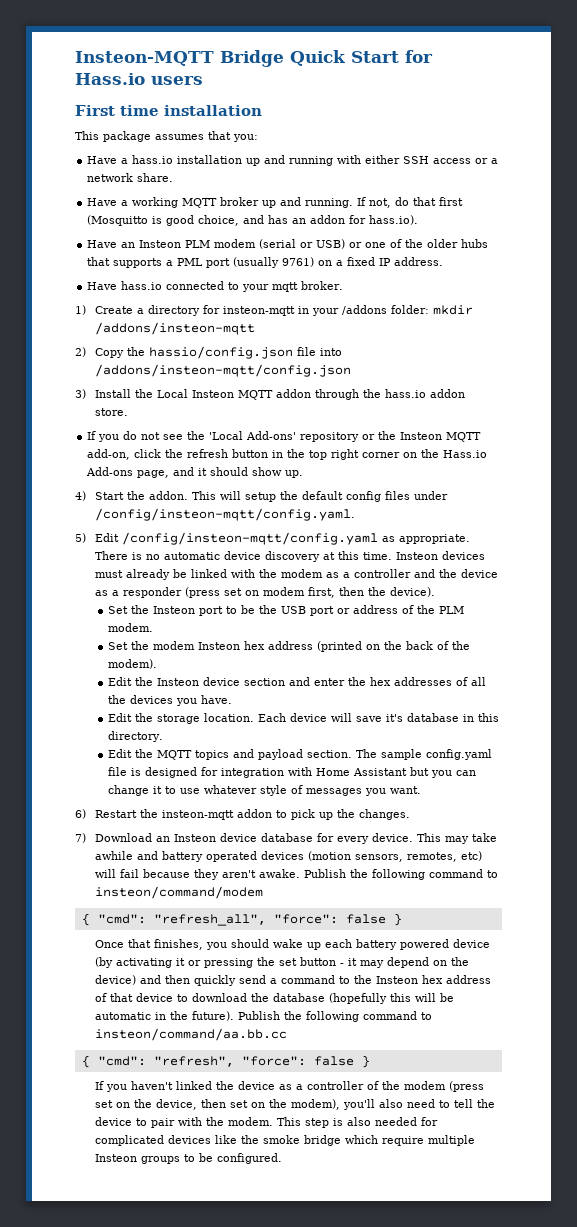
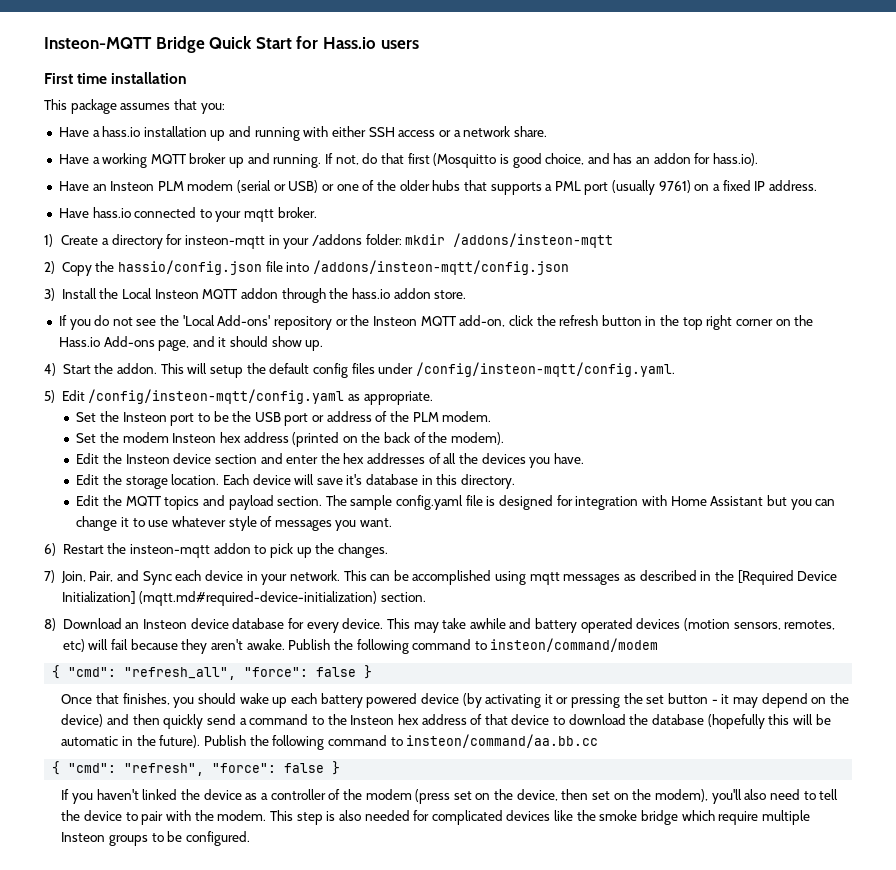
[95,551,486,562] [95,569,499,580] [95,587,436,598] There is no automatic device discovery at this time. Insteon devices must already be linked with the modem as a controller and the device as a responder (press set on modem first, then the device). -> (433, 398) none
(86, 838) none -> [60,570,838,585] [61,591,427,606] [44,618,56,631] Join, Pair, and Sync each device in your network. This can be accomplished using mqtt messages as described in the [Required Device Initialization] (mqtt.md#required-device-initialization) section. // 8)

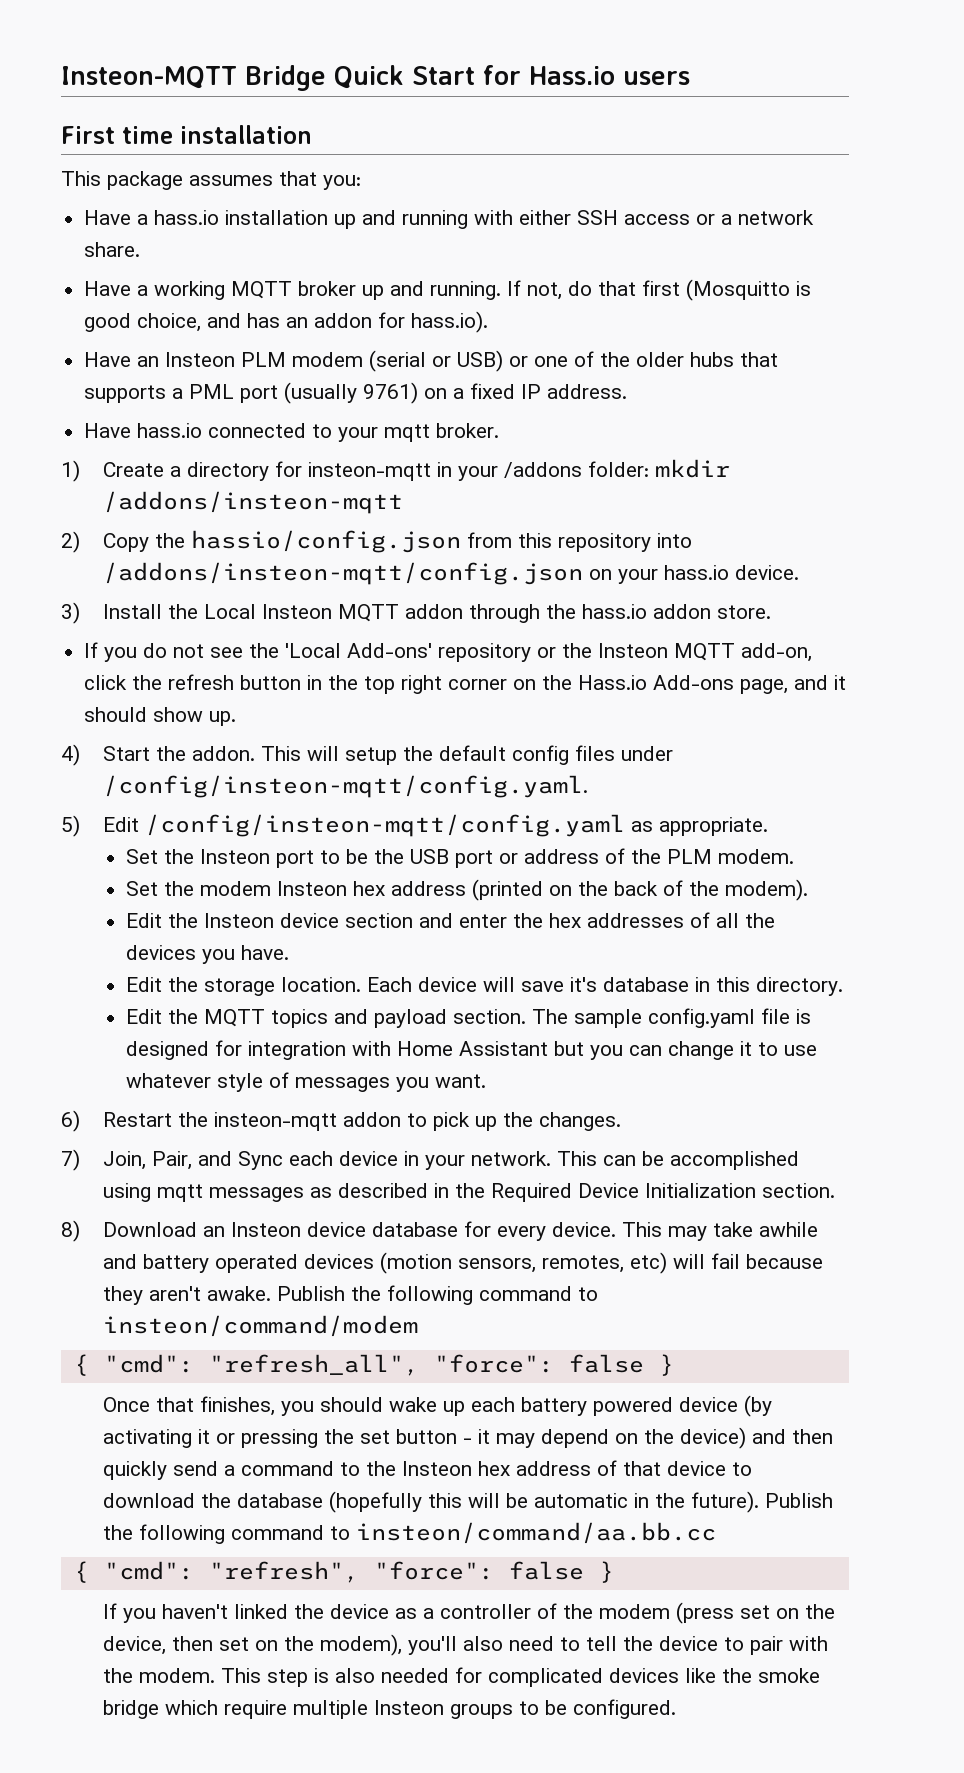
[265,261,283,272] file -> [466,532,651,552] from this repository
(569, 267) none -> [588,565,799,584] on your hass.io device.
[737,570,838,585] [61,591,378,606] [Required Device Initialization] (mqtt.md#required-device-initialization) -> [490,1183,756,1202] Required Device Initialization

